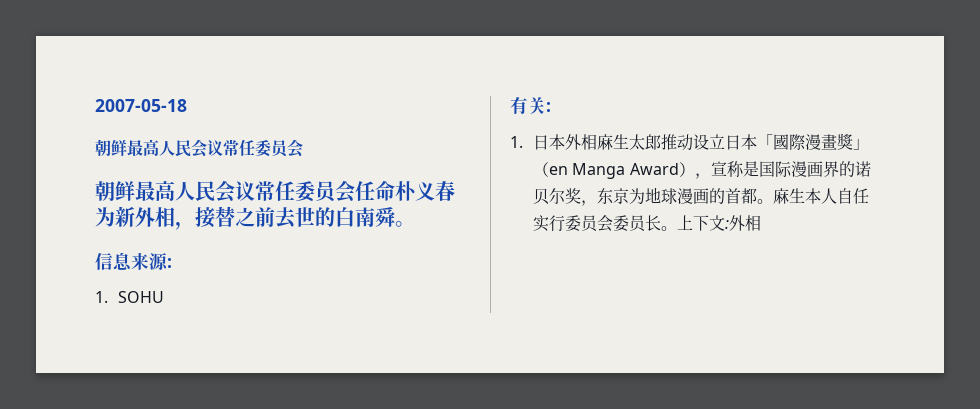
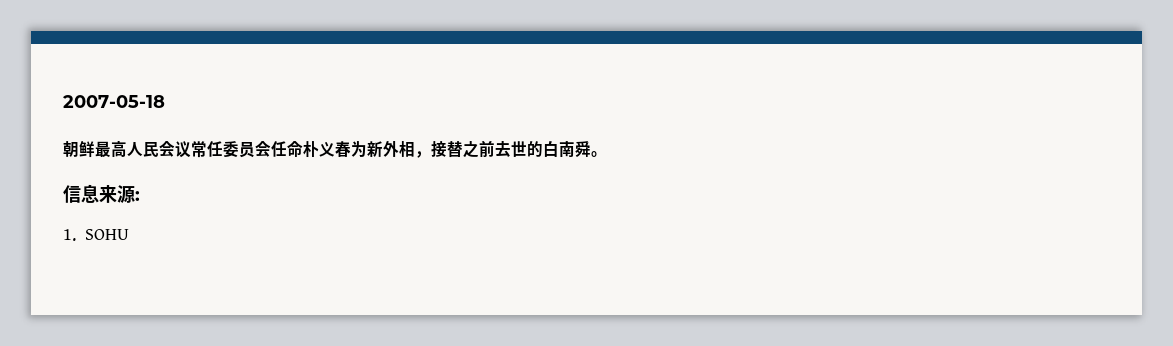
[95,180,355,203] // 朝鲜最高人民会议常任委员会 -> (271, 149) none
[510,97,551,115] [510,133,870,151] [533,161,871,179] [533,187,870,206] [533,215,762,232] // 有关: // 1.日本外相麻生太郎推动设立日本「國際漫畫獎」（en Manga Award），宣称是国际漫画界的诺贝尔奖，东京为地球漫画的首都。麻生本人自任实行委员会委员长。上下文:外相 -> (129, 234) none

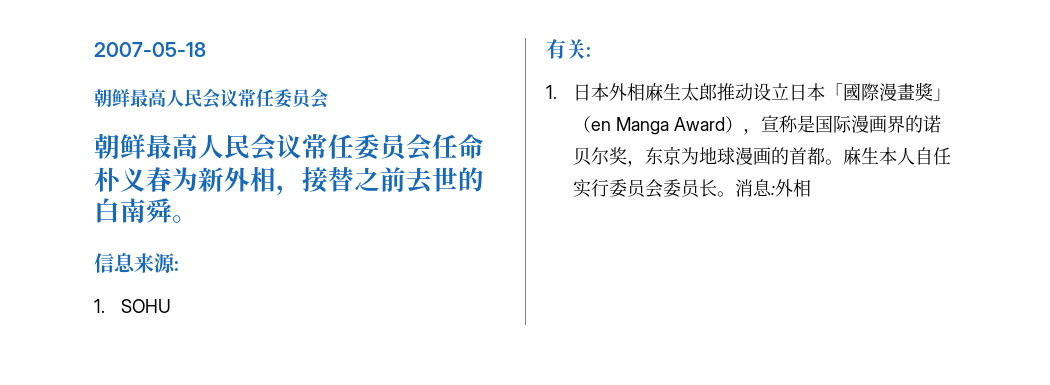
(271, 149) none -> [94,134,432,161] // 朝鲜最高人民会议常任委员会
(129, 234) none -> [546,39,591,59] [546,82,951,101] [572,115,941,135] [572,146,951,167] [572,179,811,198] // 有关: // 1.日本外相麻生太郎推动设立日本「國際漫畫獎」（en Manga Award），宣称是国际漫画界的诺贝尔奖，东京为地球漫画的首都。麻生本人自任实行委员会委员长。消息:外相

